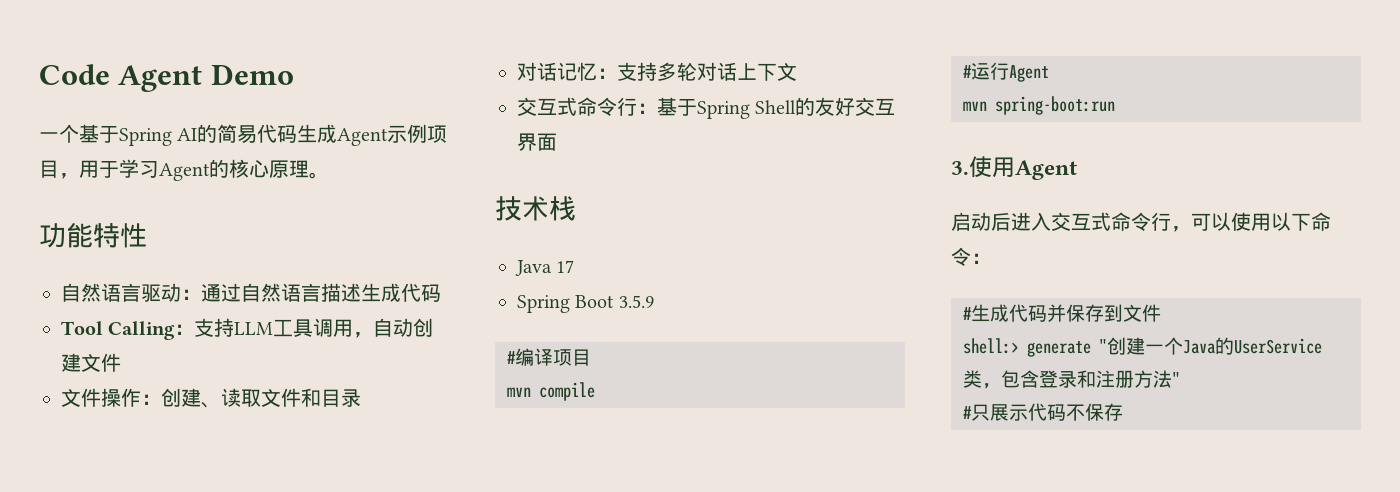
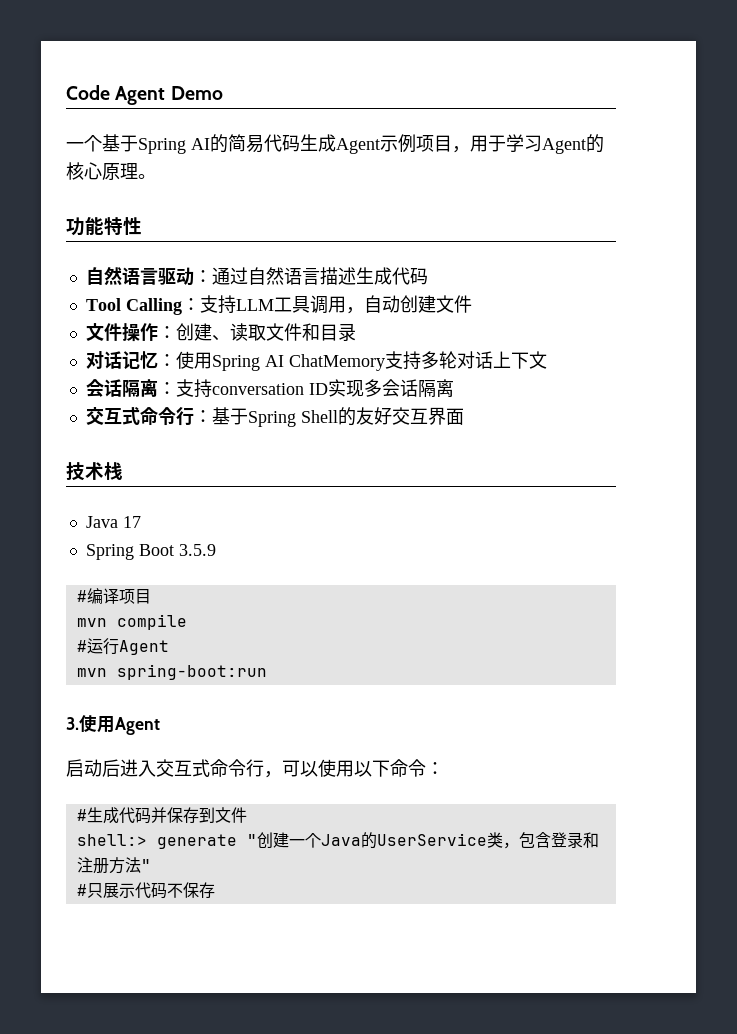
(617, 73) none -> [175,351,385,371] 使用Spring AI ChatMemory
(797, 71) none -> [85,379,454,398] // 会话隔离：支持conversation ID实现多会话隔离

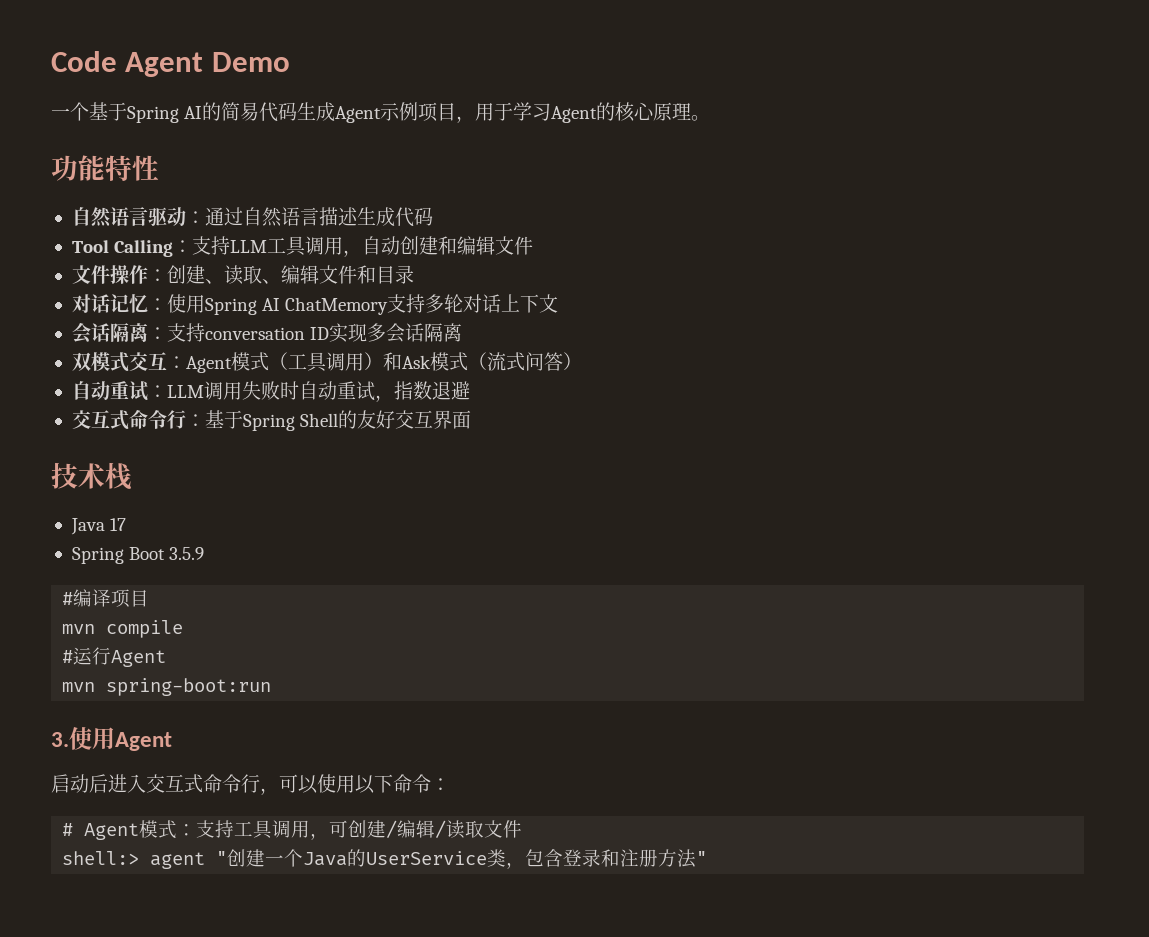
(436, 304) none -> [438,236,496,255] 和编辑
(266, 332) none -> [261,265,319,284] 、编辑
(454, 388) none -> [71,352,582,373] [71,381,470,402] // 双模式交互：Agent模式（工具调用）和Ask模式（流式问答） // 自动重试：LLM调用失败时自动重试，指数退避
[86,807,215,824] 生成代码并保存到 -> [84,820,485,840] Agent模式：支持工具调用，可创建/编辑/读取
[156,834,237,849] generate -> [150,852,206,869] agent
[76,882,215,899] // #只展示代码不保存 -> (708, 858) none

